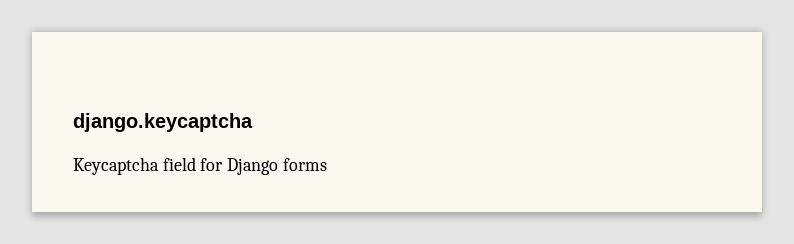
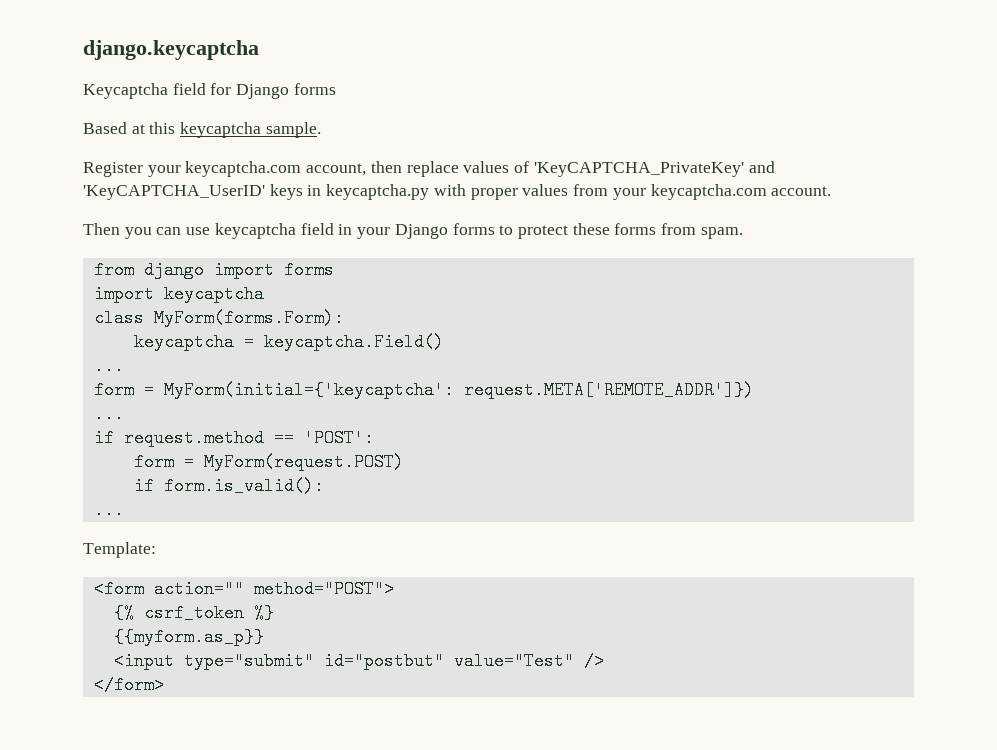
(327, 164) none -> [83,122,321,138] [83,161,775,177] [83,184,832,200] [83,223,743,239] [93,261,334,279] [93,285,264,303] [93,309,344,327] [133,333,444,351] [93,357,124,375] [93,381,754,399] [93,405,124,423] [93,429,374,447] [133,453,404,471] [133,477,324,495] [93,501,124,519] [83,542,156,558] [93,580,394,598] [113,604,274,622] [113,628,264,646] [113,652,604,670] [93,676,164,694] // Based at this keycaptcha sample. // Register your keycaptcha.com account, then replace values of 'KeyCAPTCHA_PrivateKey' and 'KeyCAPTCHA_UserID' keys in keycaptcha.py with proper values from your keycaptcha.com account. // Then you can use keycaptcha field in your Django forms to protect these forms from spam. // from django import forms // import keycaptcha // class MyForm(forms.Form): // keycaptcha = keycaptcha.Field() // ... // form = MyForm(initial={'keycaptcha': request.META['REMOTE_ADDR']}) // ... // if request.method == 'POST': // form = MyForm(request.POST) // if form.is_valid(): // ... // Template: // <form action="" method="POST"> // {% csrf_token %} // {{myform.as_p}} // <input type="submit" id="postbut" value="Test" /> // </form>

